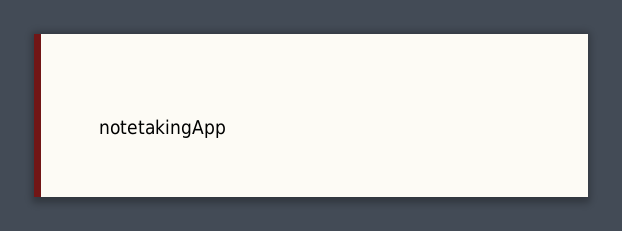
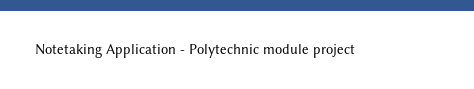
[99,119,226,138] notetakingApp -> [35,44,355,58] Notetaking Application - Polytechnic module project

